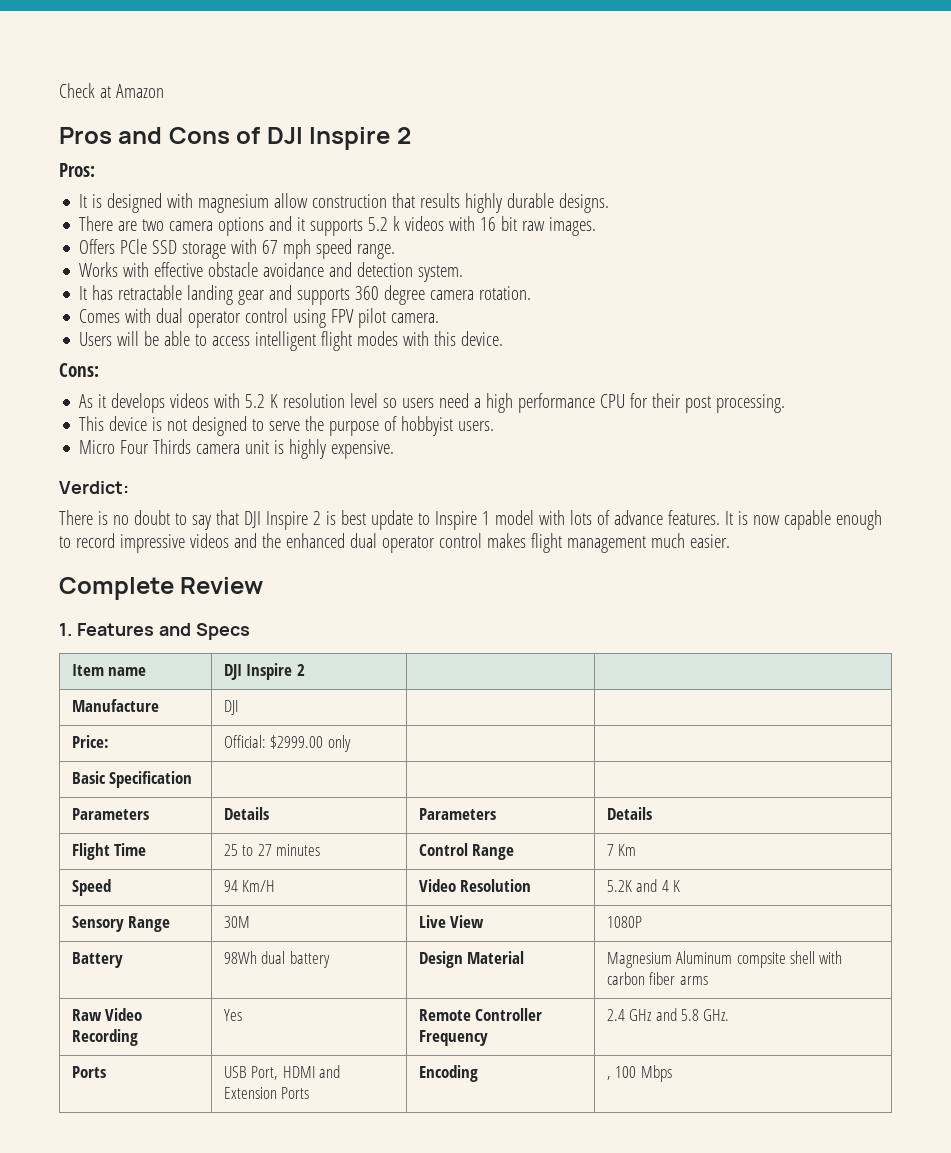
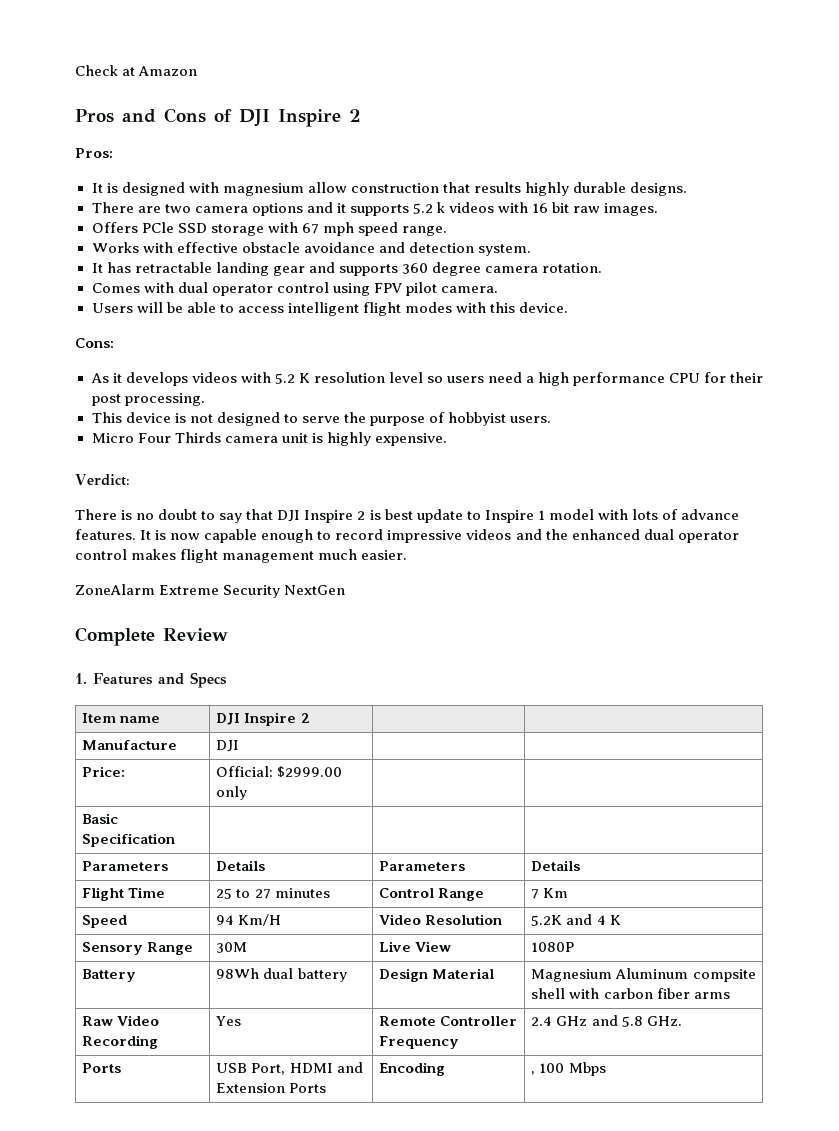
(730, 541) none -> [75,584,346,598] // ZoneAlarm Extreme Security NextGen

